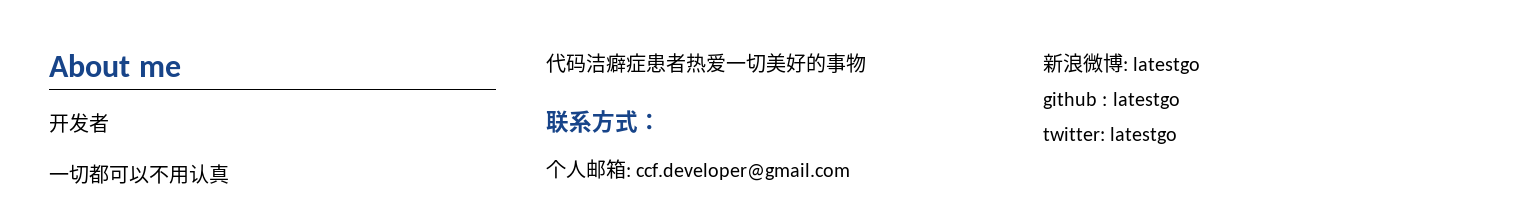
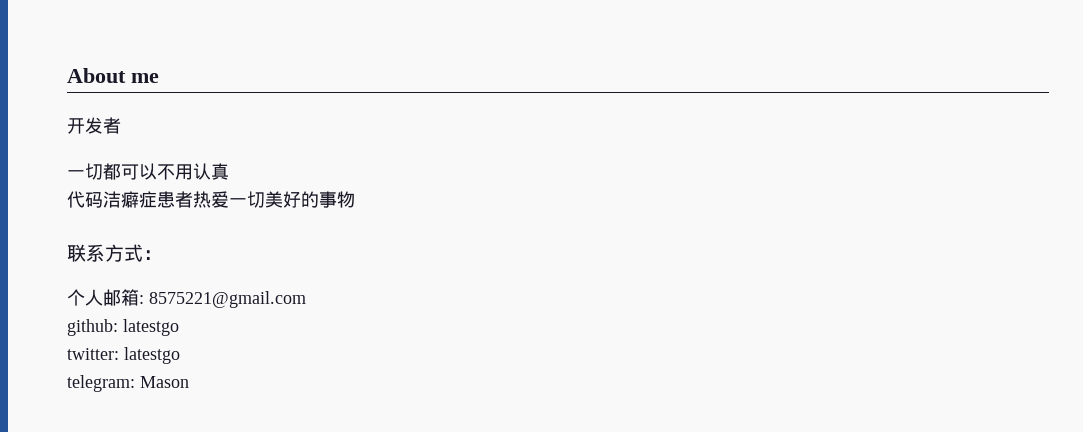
[636,163,851,181] [1043,53,1201,74] [1043,92,1108,109] ccf.developer@gmail.com // 新浪微博: latestgo // github : -> [149,291,306,308] [67,319,118,336] 8575221@gmail.com // github:
(1178, 135) none -> [67,375,189,392] // telegram: Mason

